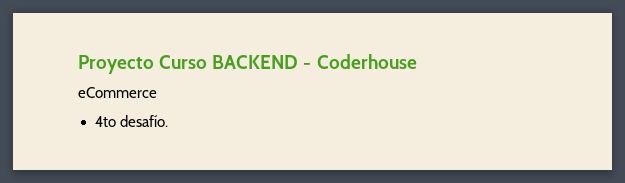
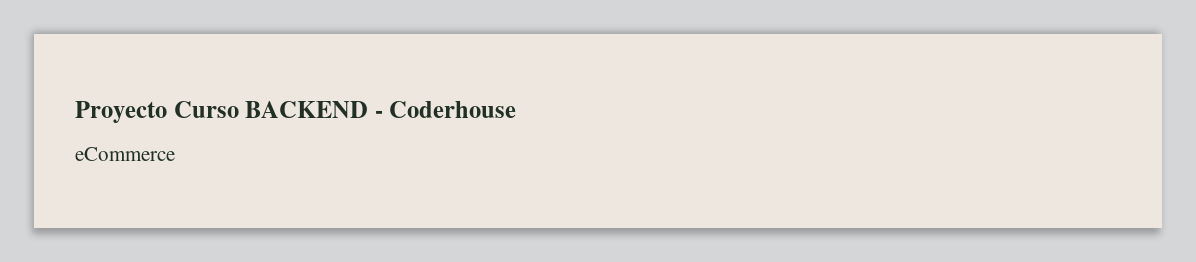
[94,115,168,127] // 4to desafío. -> (175, 154) none

